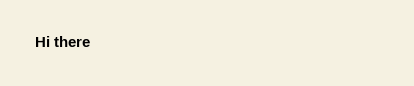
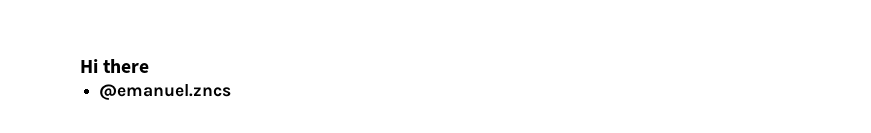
(91, 41) none -> [99,84,232,100] // @emanuel.zncs

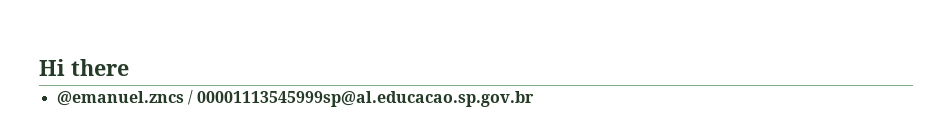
(232, 92) none -> [187,90,535,107] / 00001113545999sp@al.educacao.sp.gov.br

